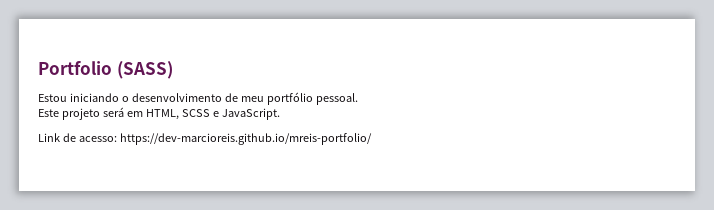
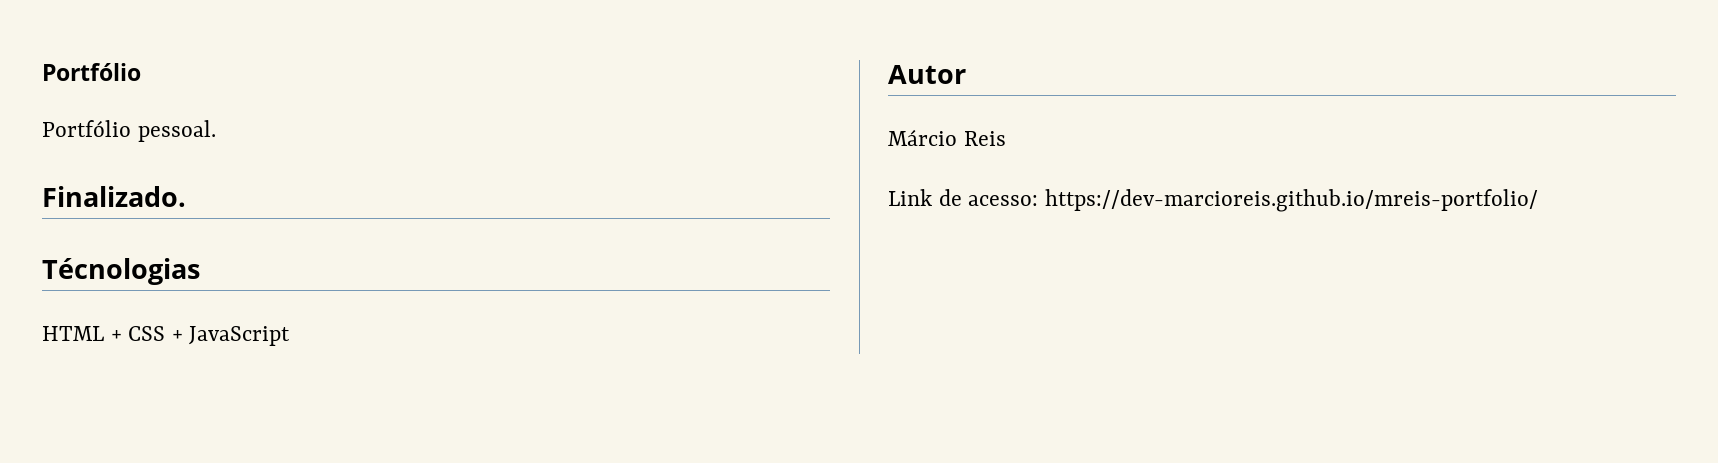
[38,61,173,79] [38,92,358,105] [38,107,280,120] Portfolio (SASS) // Estou iniciando o desenvolvimento de meu portfólio pessoal. // Este projeto será em HTML, SCSS e JavaScript. -> [42,63,141,81] [42,120,216,142] [42,186,186,207] [42,258,200,285] [42,326,291,346] [888,65,966,84] [888,129,1006,146] Portfólio // Portfólio pessoal. // Finalizado. // Técnologias // HTML + CSS + JavaScript // Autor // Márcio Reis

